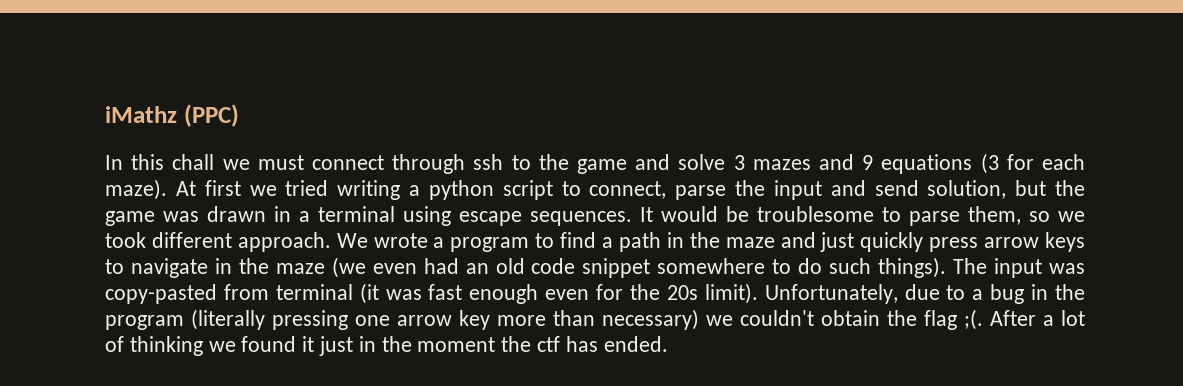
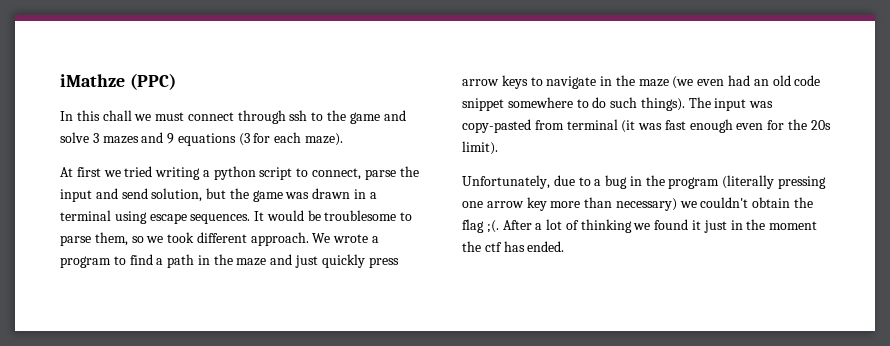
[105,106,177,123] iMathz -> [60,74,125,87] iMathze
(167, 189) none -> (344, 139) //
(758, 293) none -> (498, 148) //

